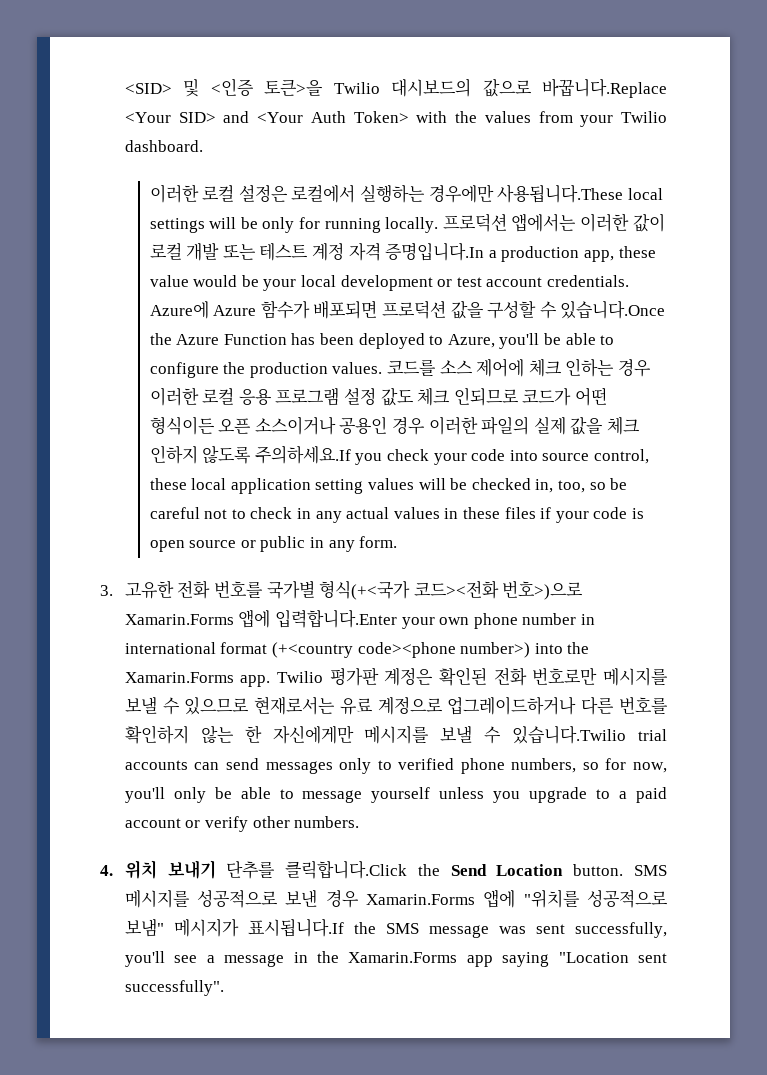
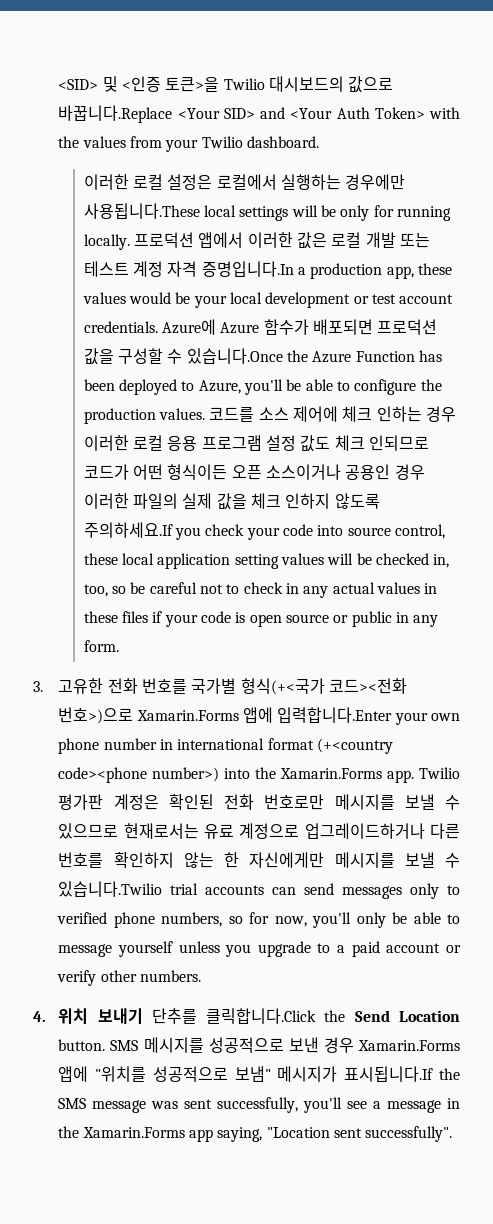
[511,213,665,232] 앱에서는 이러한 값이 -> [198,232,327,249] 앱에서 이러한 값은
[149,275,189,287] value -> [82,292,126,304] values
[502,952,550,967] saying -> [217,1127,263,1142] saying,

